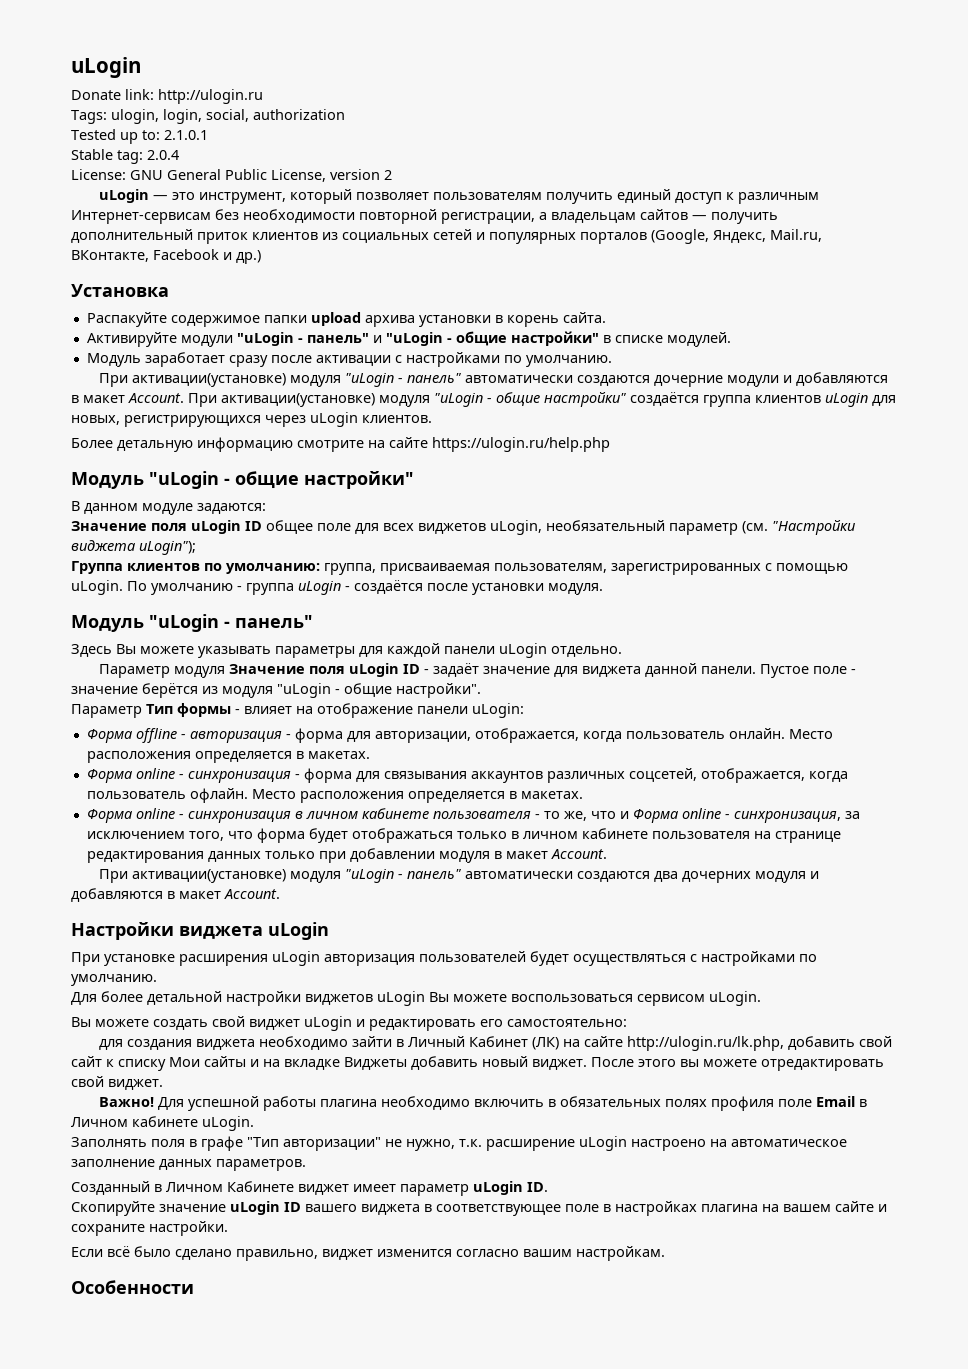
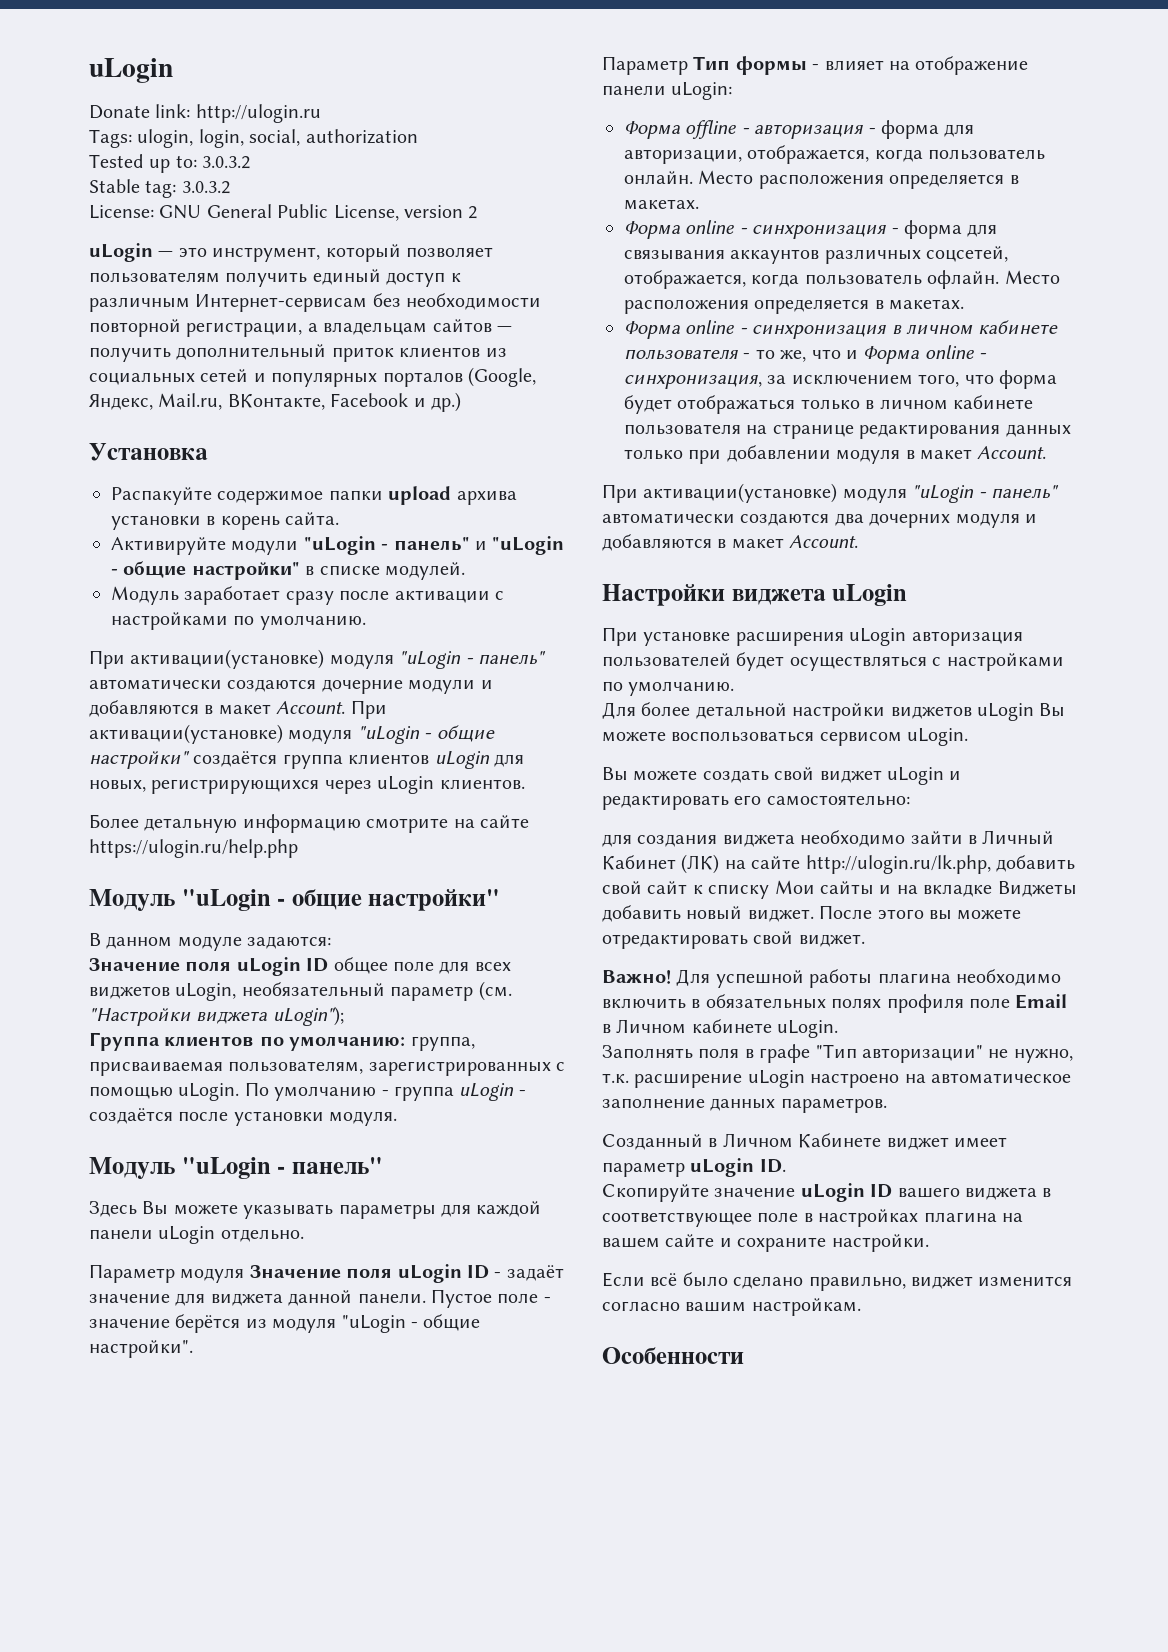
[164,130,208,140] 2.1.0.1 -> [202,156,251,169] 3.0.3.2
[147,150,179,160] 2.0.4 -> [181,181,230,194] 3.0.3.2

